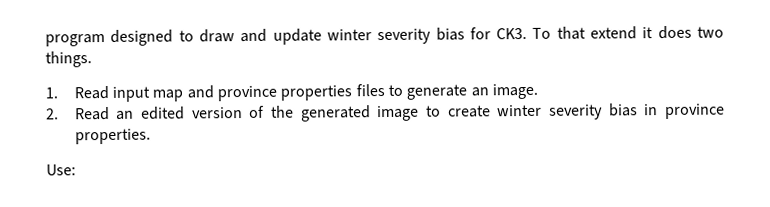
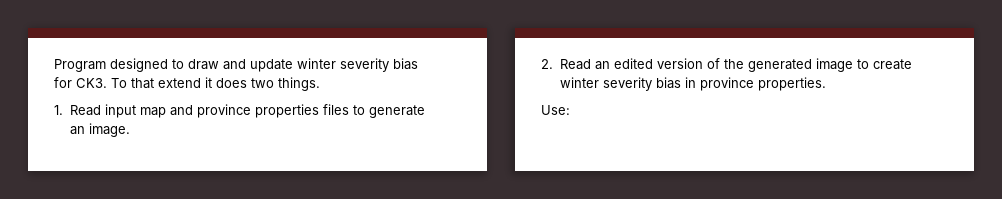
[45,34,105,47] program -> [54,59,106,72] Program

